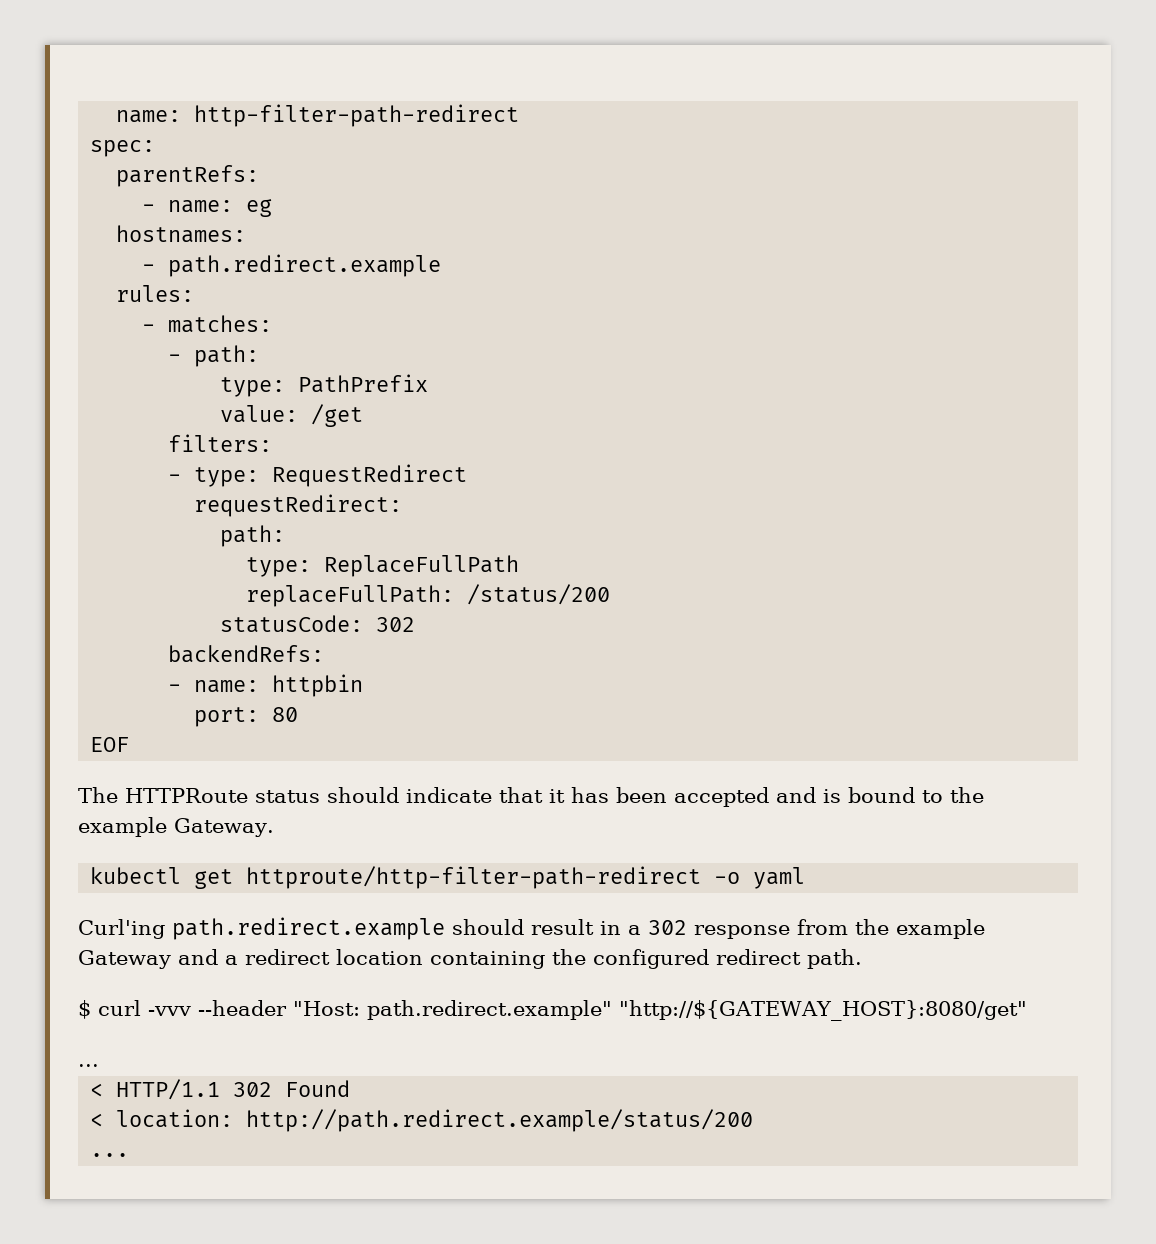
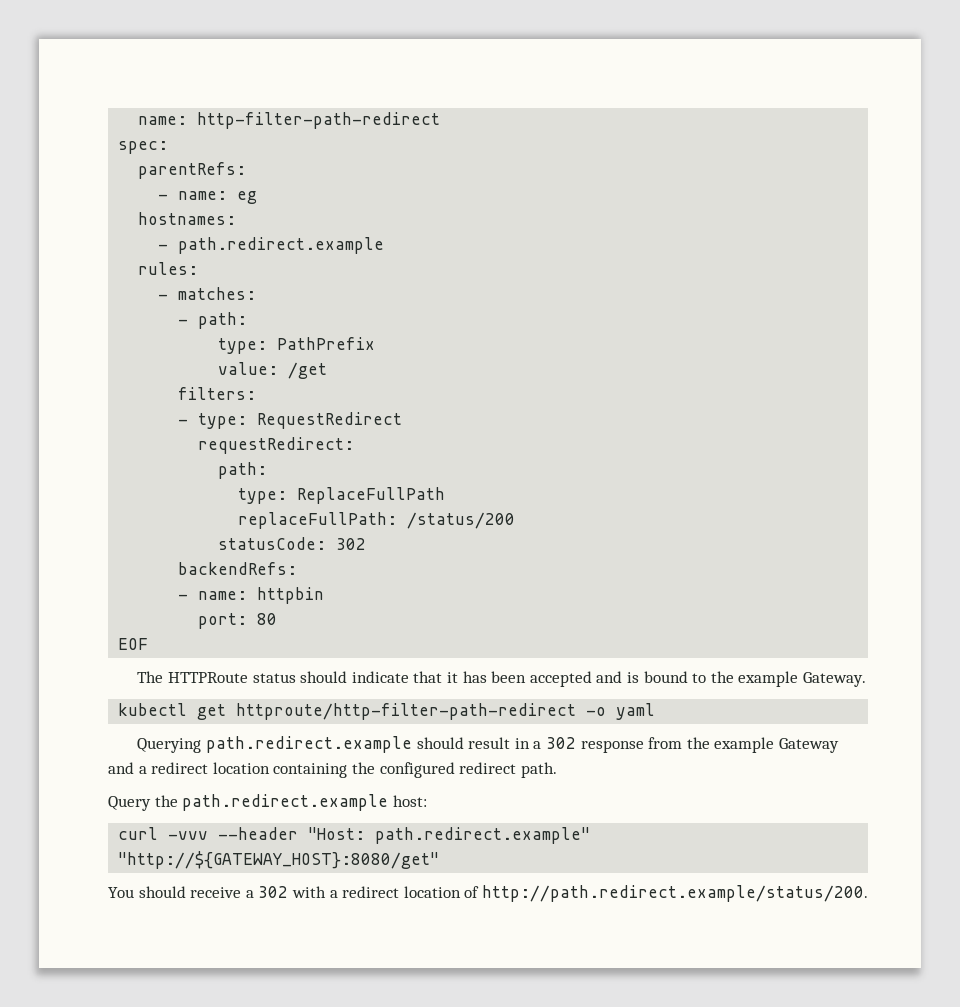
[78,919,165,939] Curl'ing -> [137,738,202,753] Querying
[78,1000,91,1019] $ -> [108,794,427,811] Query the path.redirect.example host: //
[78,1064,99,1067] [90,1079,351,1100] [90,1109,754,1132] [90,1153,130,1157] ... // < HTTP/1.1 302 Found // < location: http://path.redirect.example/status/200 // ... -> [108,885,868,902] You should receive a 302 with a redirect location of http://path.redirect.example/status/200.

